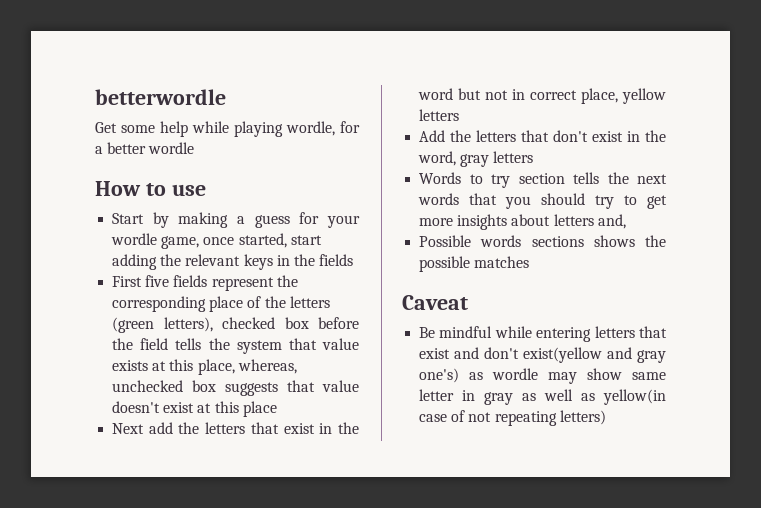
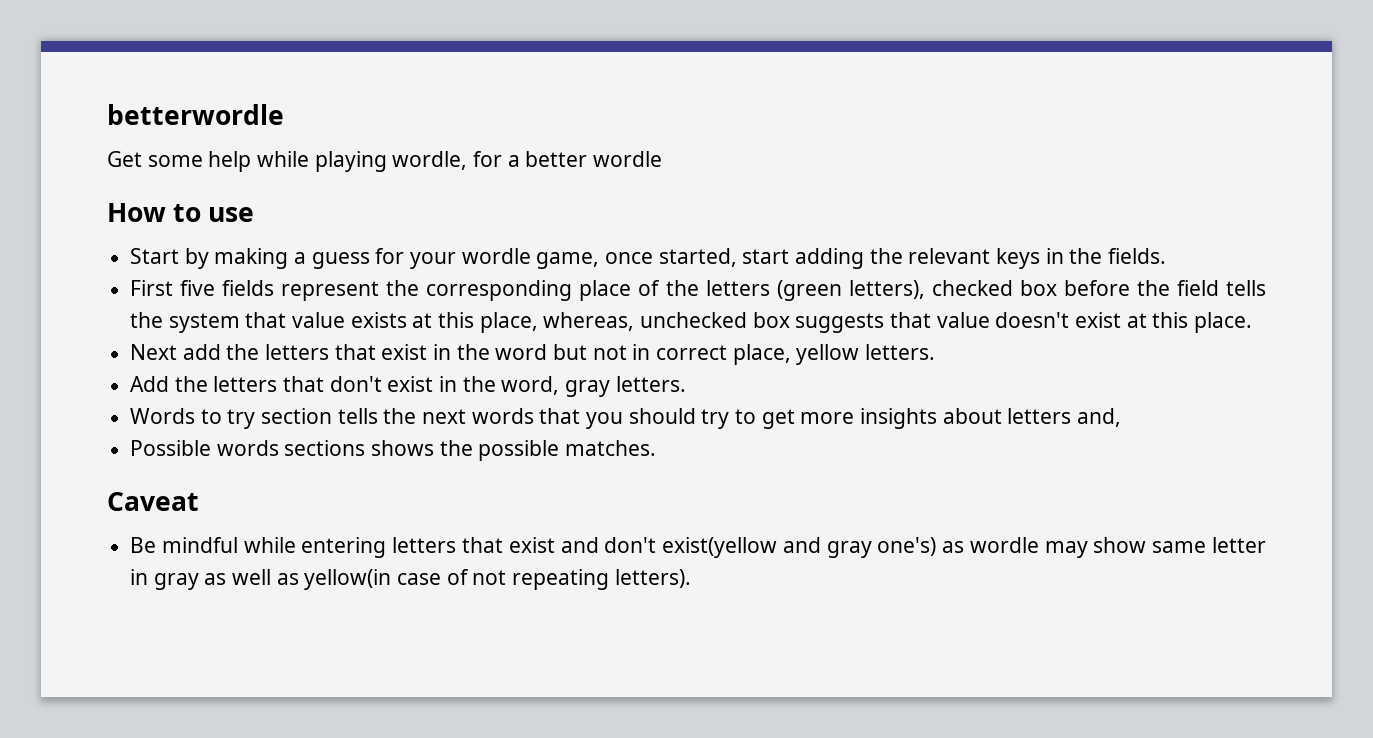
[319,254,354,266] fields -> [1108,248,1167,264] fields.
[242,401,277,417] place -> [1194,312,1253,333] place.
[419,109,460,121] letters -> [865,344,936,360] letters.
[493,151,534,163] letters -> [615,376,686,392] letters.
[474,256,530,268] matches -> [565,440,657,456] matches.
[559,410,606,425] letters) -> [614,569,691,588] letters).

